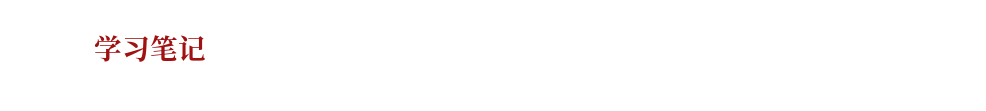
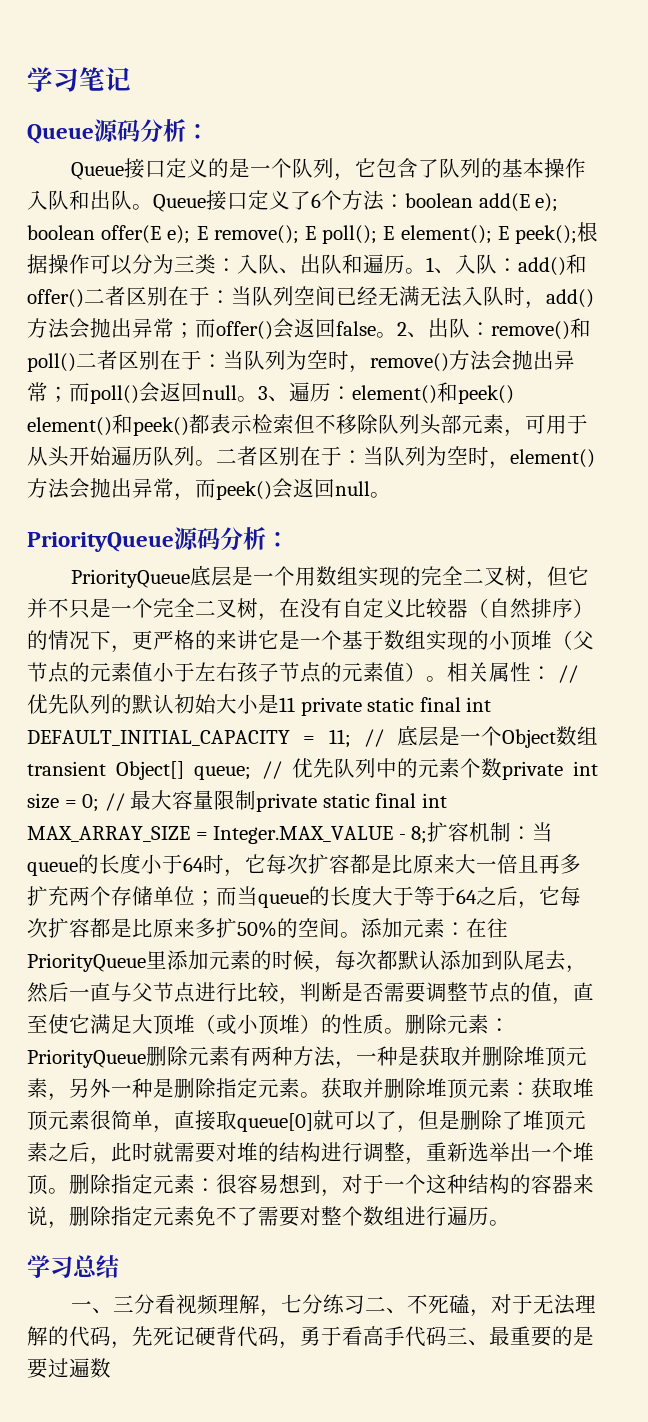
(206, 48) none -> [27,119,209,144] [70,158,586,181] [27,190,559,212] [27,222,598,244] [27,254,587,276] [27,286,594,309] [27,318,591,340] [27,350,575,373] [27,382,514,404] [27,414,588,437] [27,446,595,469] [27,478,391,501] [27,527,289,552] [70,566,589,589] [27,598,594,621] [27,630,594,653] [27,662,578,683] [27,694,492,716] [27,726,598,748] [27,758,599,780] [27,790,447,812] [27,822,554,844] [27,853,581,877] [27,885,581,909] [27,918,508,938] [27,950,587,973] [27,982,594,1005] [27,1014,510,1035] [27,1046,587,1069] [27,1078,594,1101] [27,1110,586,1133] [27,1142,594,1165] [27,1174,594,1197] [27,1206,510,1229] [27,1255,119,1278] [70,1294,596,1317] [27,1326,594,1349] [27,1358,111,1379] // Queue源码分析： // Queue接口定义的是一个队列，它包含了队列的基本操作入队和出队。Queue接口定义了6个方法：boolean add(E e); boolean offer(E e); E remove(); E poll(); E element(); E peek();根据操作可以分为三类：入队、出队和遍历。1、入队：add()和offer()二者区别在于：当队列空间已经无满无法入队时，add()方法会抛出异常；而offer()会返回false。2、出队：remove()和poll()二者区别在于：当队列为空时，remove()方法会抛出异常；而poll()会返回null。3、遍历：element()和peek() element()和peek()都表示检索但不移除队列头部元素，可用于从头开始遍历队列。二者区别在于：当队列为空时，element()方法会抛出异常，而peek()会返回null。 // PriorityQueue源码分析： // PriorityQueue底层是一个用数组实现的完全二叉树，但它并不只是一个完全二叉树，在没有自定义比较器（自然排序）的情况下，更严格的来讲它是一个基于数组实现的小顶堆（父节点的元素值小于左右孩子节点的元素值）。相关属性： // 优先队列的默认初始大小是11 private static final int DEFAULT_INITIAL_CAPACITY = 11; // 底层是一个Object数组transient Object[] queue; // 优先队列中的元素个数private int size = 0; // 最大容量限制private static final int MAX_ARRAY_SIZE = Integer.MAX_VALUE - 8;扩容机制：当queue的长度小于64时，它每次扩容都是比原来大一倍且再多扩充两个存储单位；而当queue的长度大于等于64之后，它每次扩容都是比原来多扩50%的空间。添加元素：在往PriorityQueue里添加元素的时候，每次都默认添加到队尾去，然后一直与父节点进行比较，判断是否需要调整节点的值，直至使它满足大顶堆（或小顶堆）的性质。删除元素：PriorityQueue删除元素有两种方法，一种是获取并删除堆顶元素，另外一种是删除指定元素。获取并删除堆顶元素：获取堆顶元素很简单，直接取queue[0]就可以了，但是删除了堆顶元素之后，此时就需要对堆的结构进行调整，重新选举出一个堆顶。删除指定元素：很容易想到，对于一个这种结构的容器来说，删除指定元素免不了需要对整个数组进行遍历。 // 学习总结 // 一、三分看视频理解，七分练习二、不死磕，对于无法理解的代码，先死记硬背代码，勇于看高手代码三、最重要的是要过遍数

